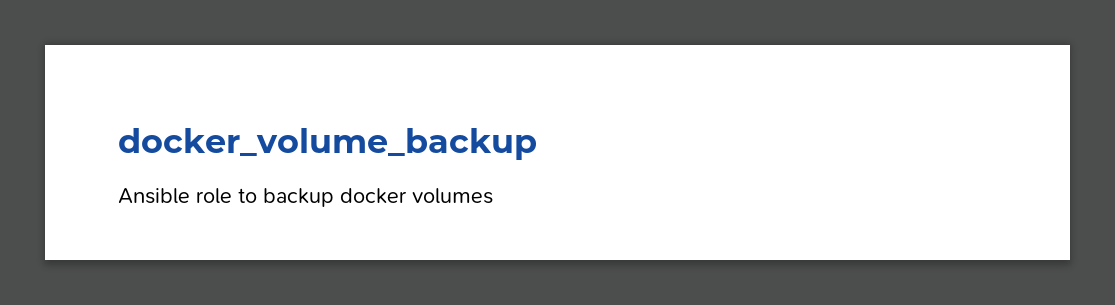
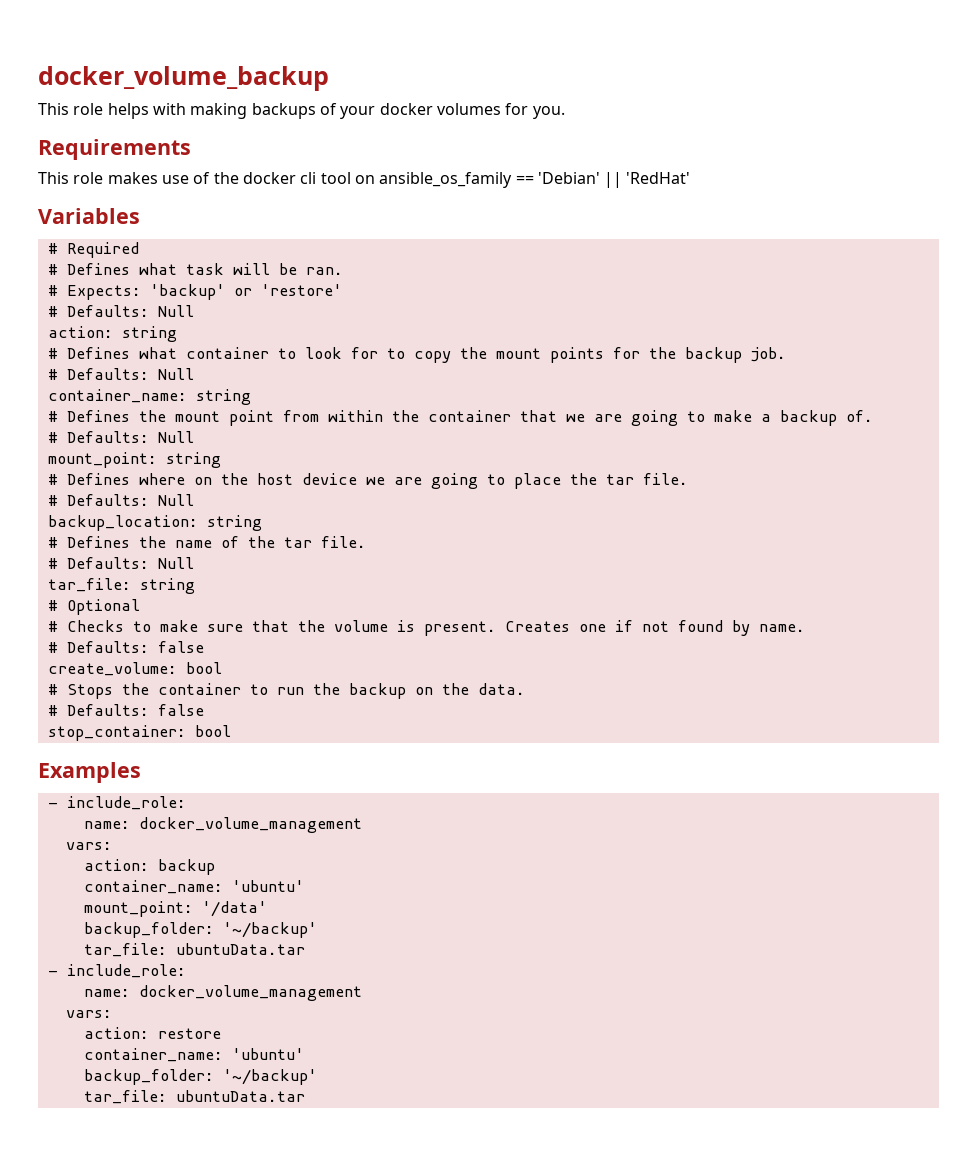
[118,188,493,207] Ansible role to backup docker volumes -> [38,103,565,119] [38,139,191,160] [38,172,691,188] [38,208,140,224] [47,242,139,258] [47,263,343,275] [47,284,342,300] [47,305,194,317] [47,326,177,342] [47,347,786,363] [47,368,194,380] [47,389,251,405] [47,410,873,426] [47,431,194,443] [47,452,221,468] [47,473,688,489] [47,494,194,506] [47,515,262,531] [47,536,366,548] [47,557,194,569] [47,578,195,594] [47,599,140,615] [47,620,805,636] [47,641,204,653] [47,662,222,676] [47,683,525,699] [47,704,204,716] [47,725,231,741] [38,762,141,783] [47,796,186,810] [83,817,362,833] [65,842,112,850] [83,859,215,875] [83,880,304,894] [83,901,267,917] [83,922,317,938] [83,943,305,957] [47,964,186,978] [83,985,362,1001] [65,1010,112,1018] [83,1027,221,1039] [83,1048,304,1062] [83,1069,317,1085] [83,1090,305,1104] This role helps with making backups of your docker volumes for you. // Requirements // This role makes use of the docker cli tool on ansible_os_family == 'Debian' || 'RedHat' // Variables // # Required // # Defines what task will be ran. // # Expects: 'backup' or 'restore' // # Defaults: Null // action: string // # Defines what container to look for to copy the mount points for the backup job. // # Defaults: Null // container_name: string // # Defines the mount point from within the container that we are going to make a backup of. // # Defaults: Null // mount_point: string // # Defines where on the host device we are going to place the tar file. // # Defaults: Null // backup_location: string // # Defines the name of the tar file. // # Defaults: Null // tar_file: string // # Optional // # Checks to make sure that the volume is present. Creates one if not found by name. // # Defaults: false // create_volume: bool // # Stops the container to run the backup on the data. // # Defaults: false // stop_container: bool // Examples // - include_role: // name: docker_volume_management // vars: // action: backup // container_name: 'ubuntu' // mount_point: '/data' // backup_folder: '~/backup' // tar_file: ubuntuData.tar // - include_role: // name: docker_volume_management // vars: // action: restore // container_name: 'ubuntu' // backup_folder: '~/backup' // tar_file: ubuntuData.tar

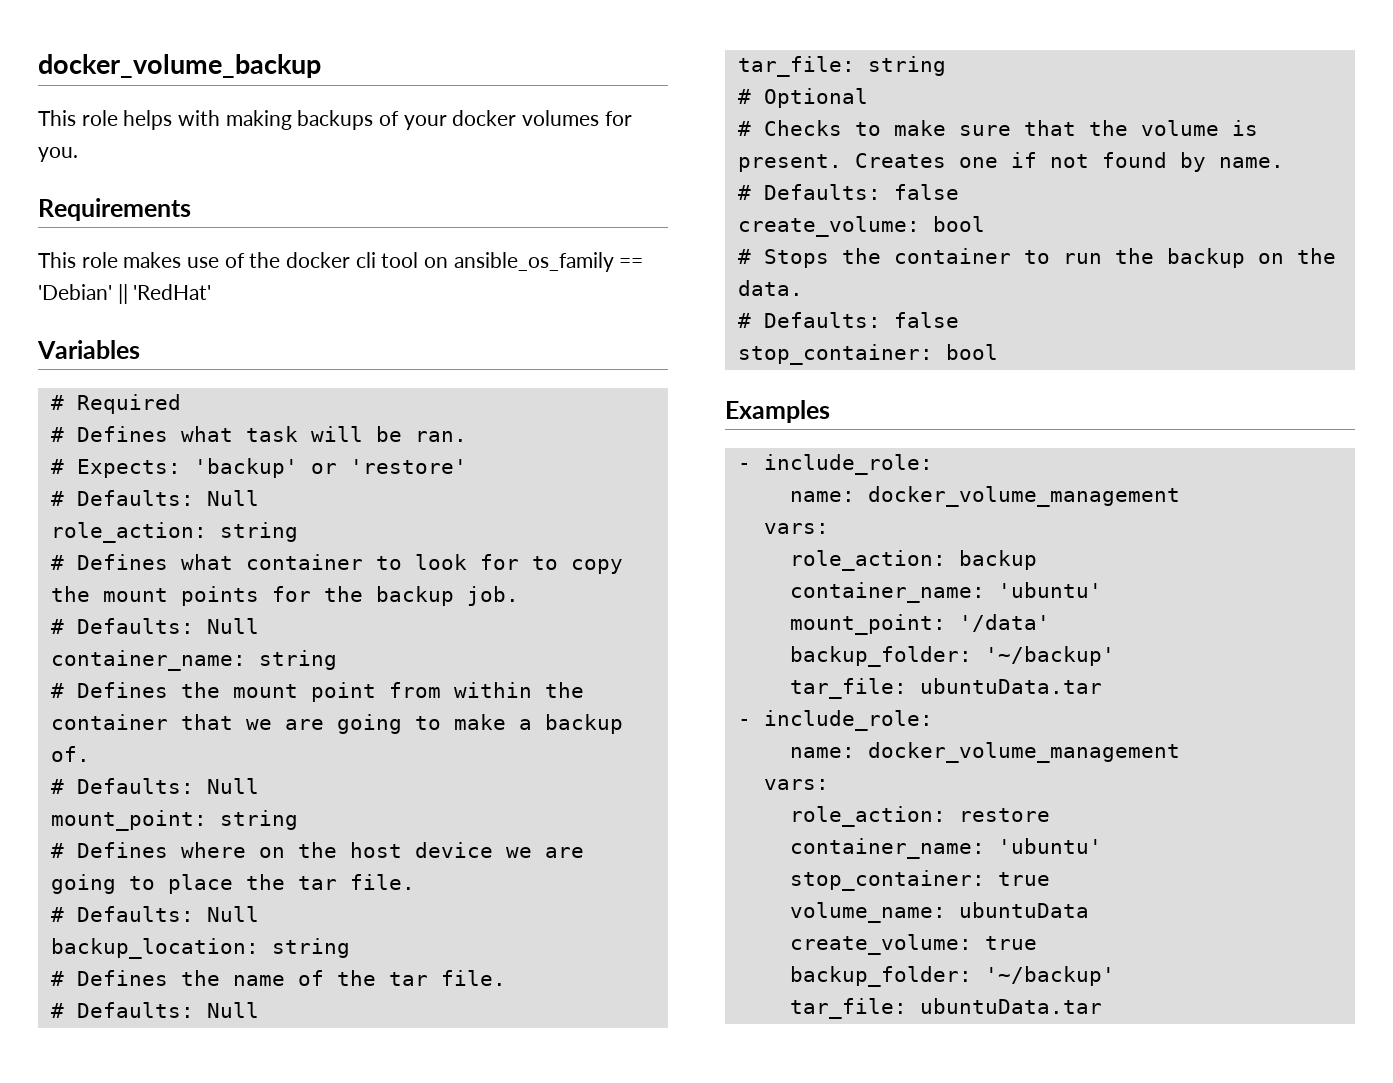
[47,326,113,338] action: -> [50,522,207,543] role_action:
[83,859,149,871] action: -> [789,550,946,571] role_action:
[83,1027,149,1039] action: -> [789,806,946,827] role_action:
(304, 1054) none -> [789,870,1050,891] [789,902,1089,923] [789,934,1037,955] // stop_container: true // volume_name: ubuntuData // create_volume: true

